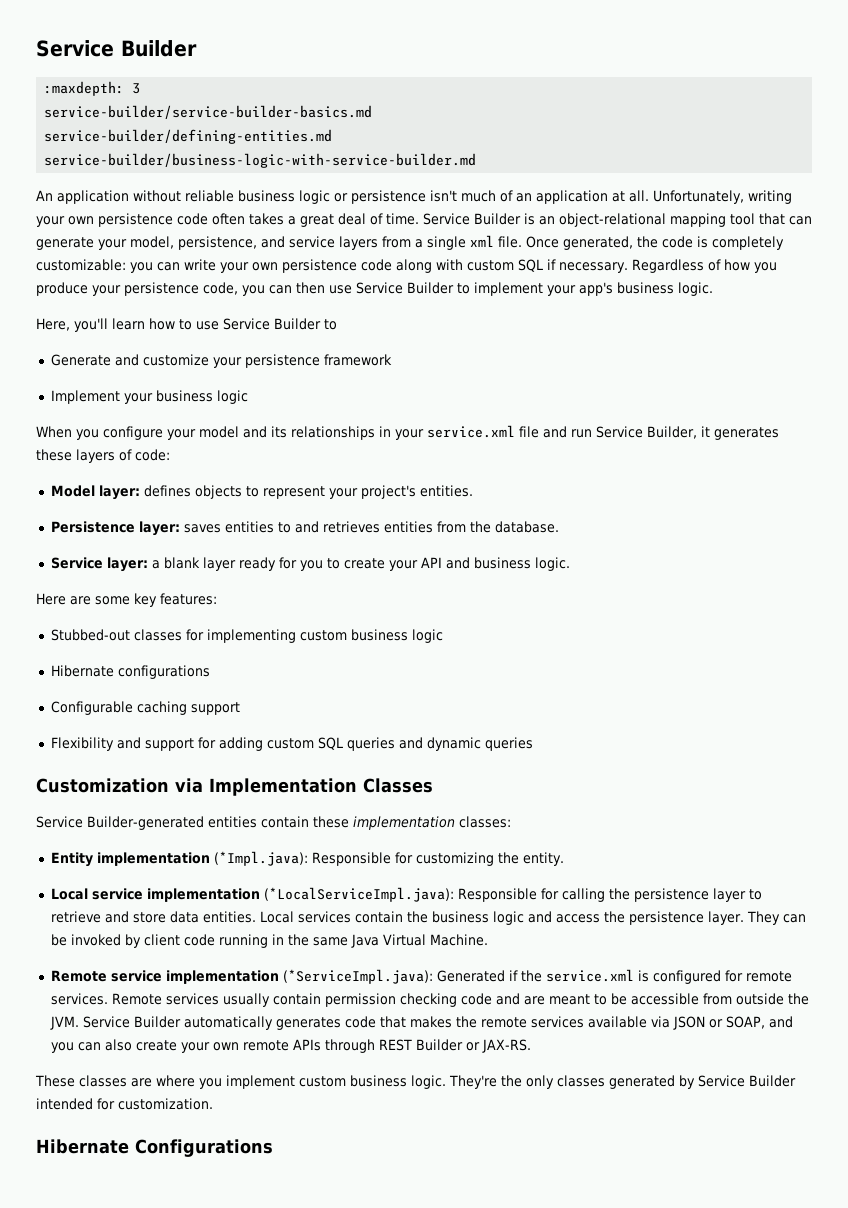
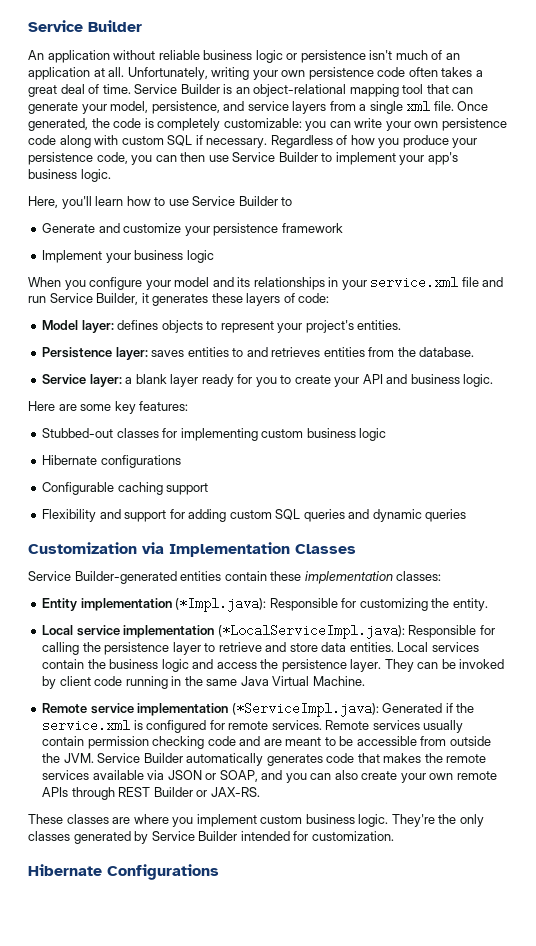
[36,40,197,57] [44,81,141,96] [44,105,373,119] [44,129,333,144] [44,153,477,168] Service Builder // :maxdepth: 3 // service-builder/service-builder-basics.md // service-builder/defining-entities.md // service-builder/business-logic-with-service-builder.md -> [28,20,142,32] Service Builder

